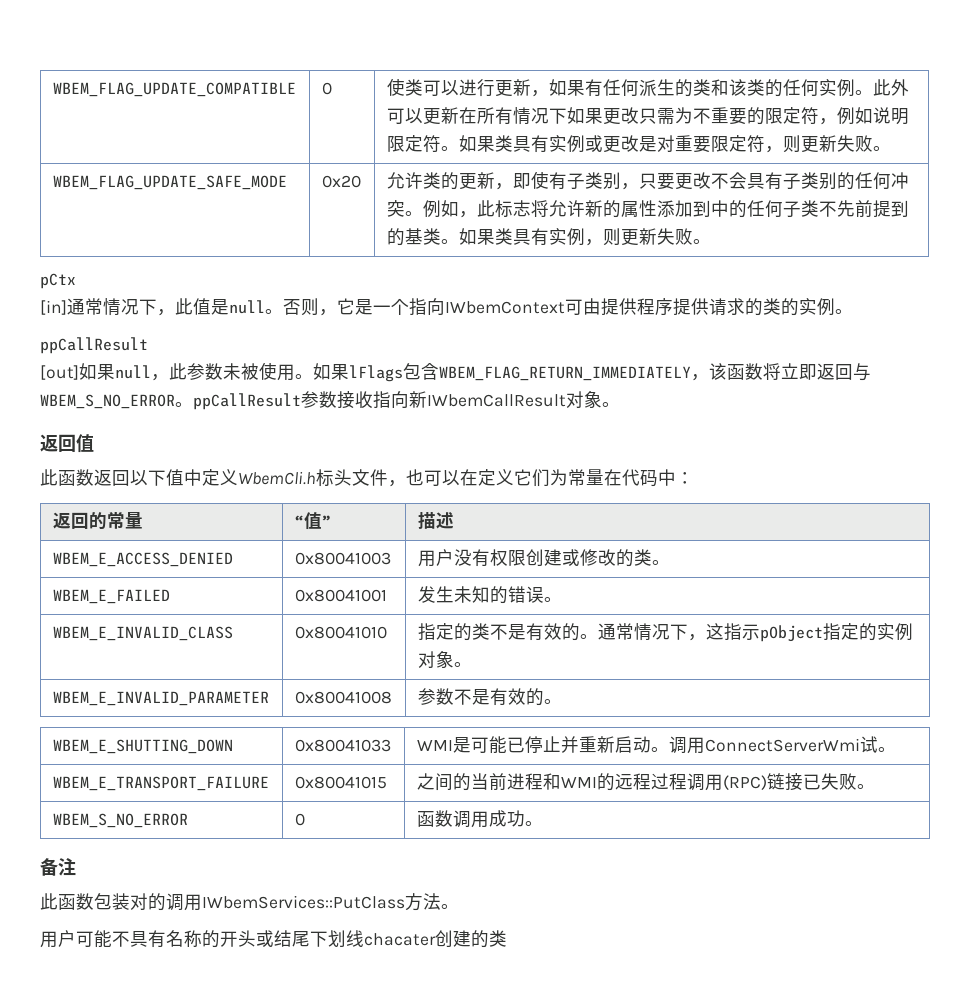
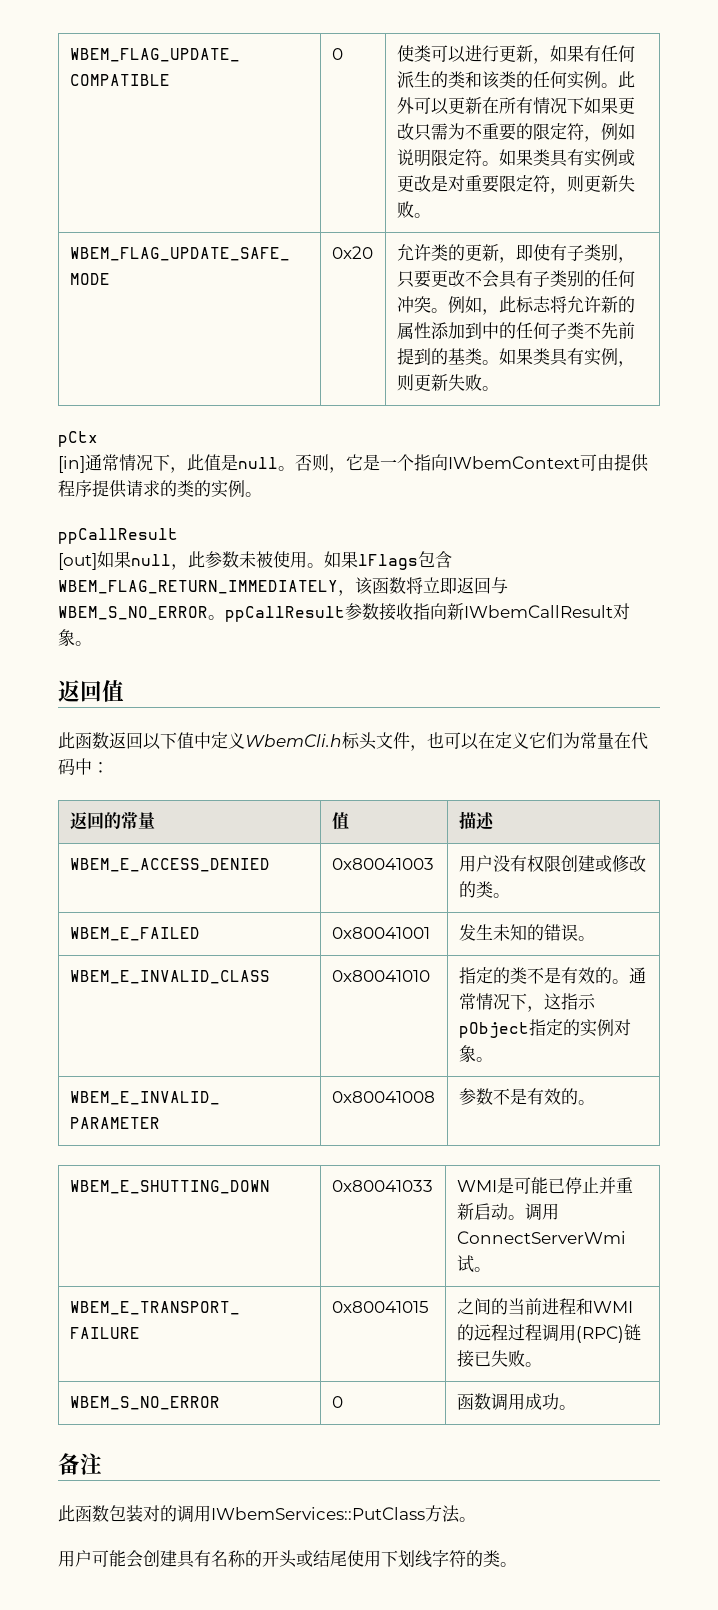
[294,512,330,530] “值” -> [331,812,349,830] 值
[112,931,130,947] 不 -> [126,1550,177,1568] 会创建
[310,930,507,948] 下划线chacater创建的类 -> [347,1550,517,1568] 使用下划线字符的类。

